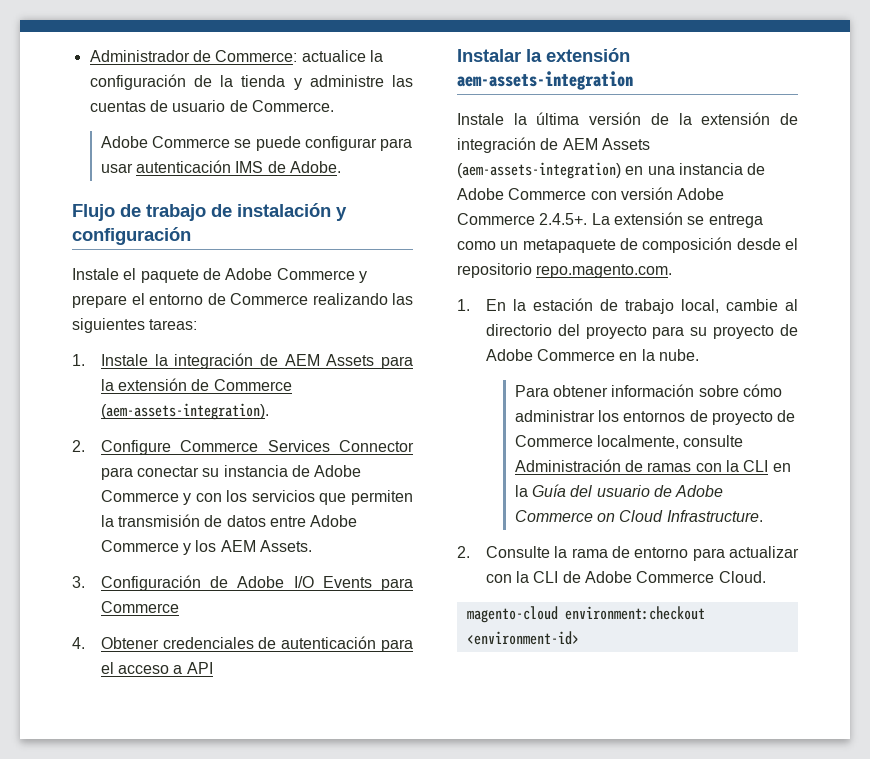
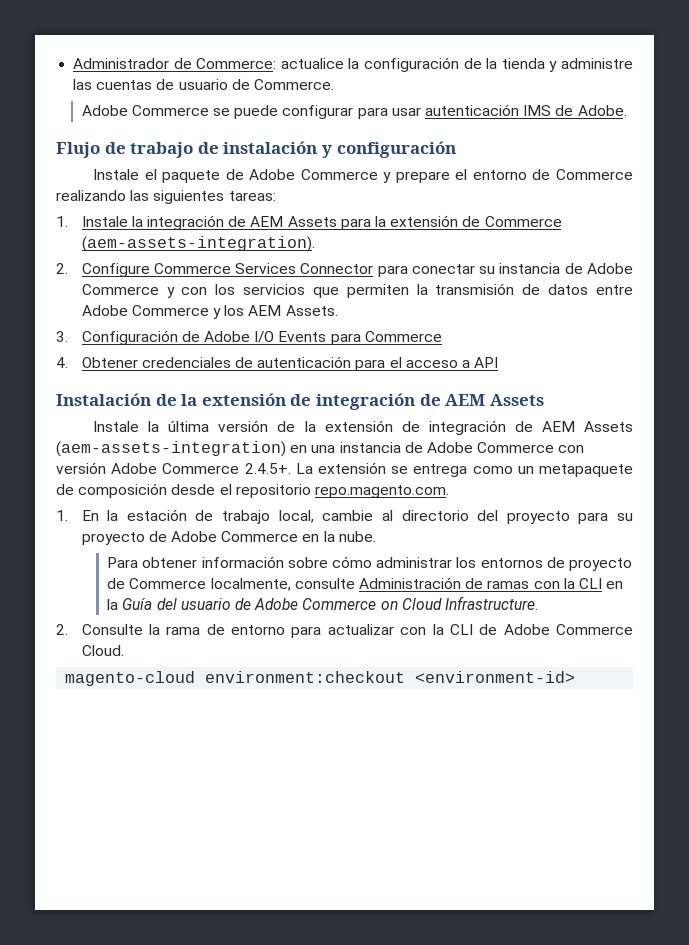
[457,48,630,62] [457,71,633,90] Instalar la extensión aem-assets-integration -> [56,393,544,410] Instalación de la extensión de integración de AEM Assets

